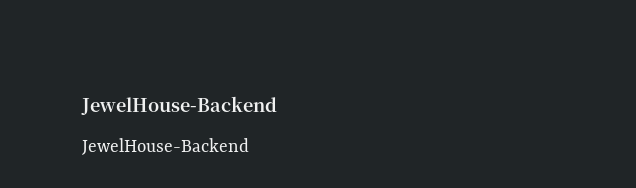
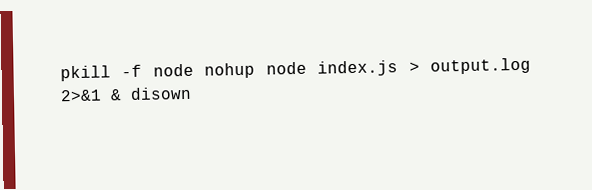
[81,96,277,115] [82,138,249,155] JewelHouse-Backend // JewelHouse-Backend -> [60,57,531,82] [60,86,192,102] pkill -f node nohup node index.js > output.log 2>&1 & disown

